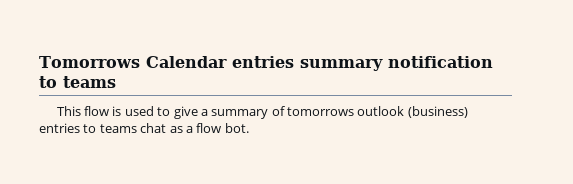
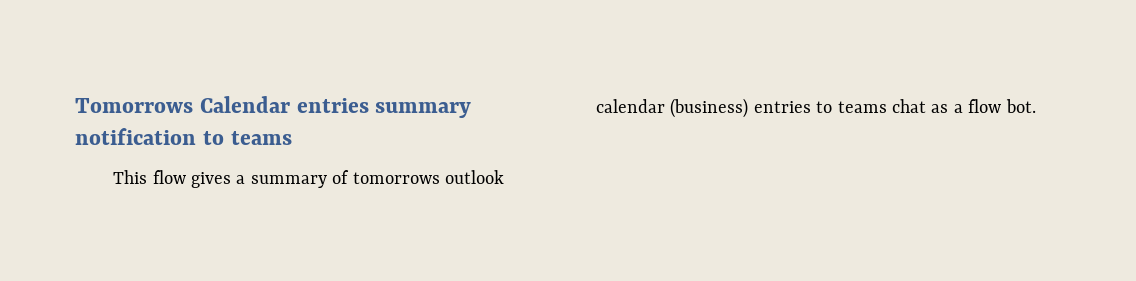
[112,106,198,119] is used to give -> [191,172,232,188] gives
(405, 111) none -> [596,99,665,113] calendar

